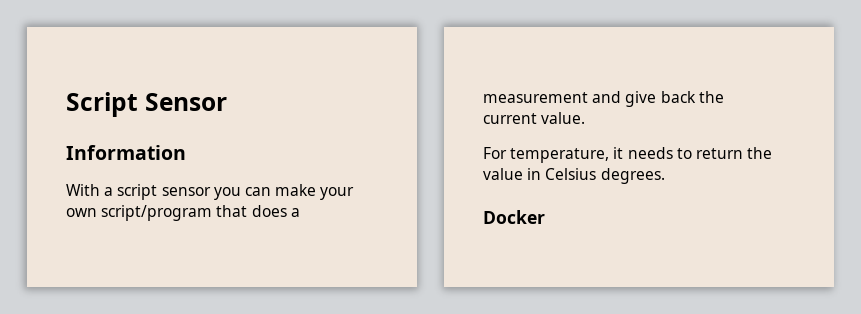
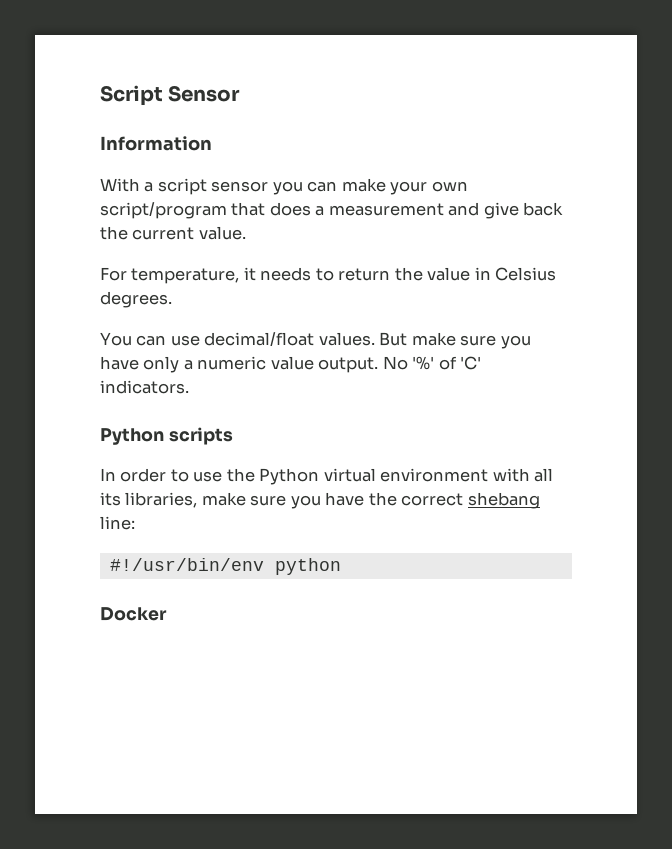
(665, 176) none -> [100,332,531,349] [100,356,482,373] [100,380,189,394] [100,427,233,445] [100,468,554,485] [100,492,540,509] [100,516,135,530] [109,558,341,575] // You can use decimal/float values. But make sure you have only a numeric value output. No '%' of 'C' indicators. // Python scripts // In order to use the Python virtual environment with all its libraries, make sure you have the correct shebang line: // #!/usr/bin/env python

